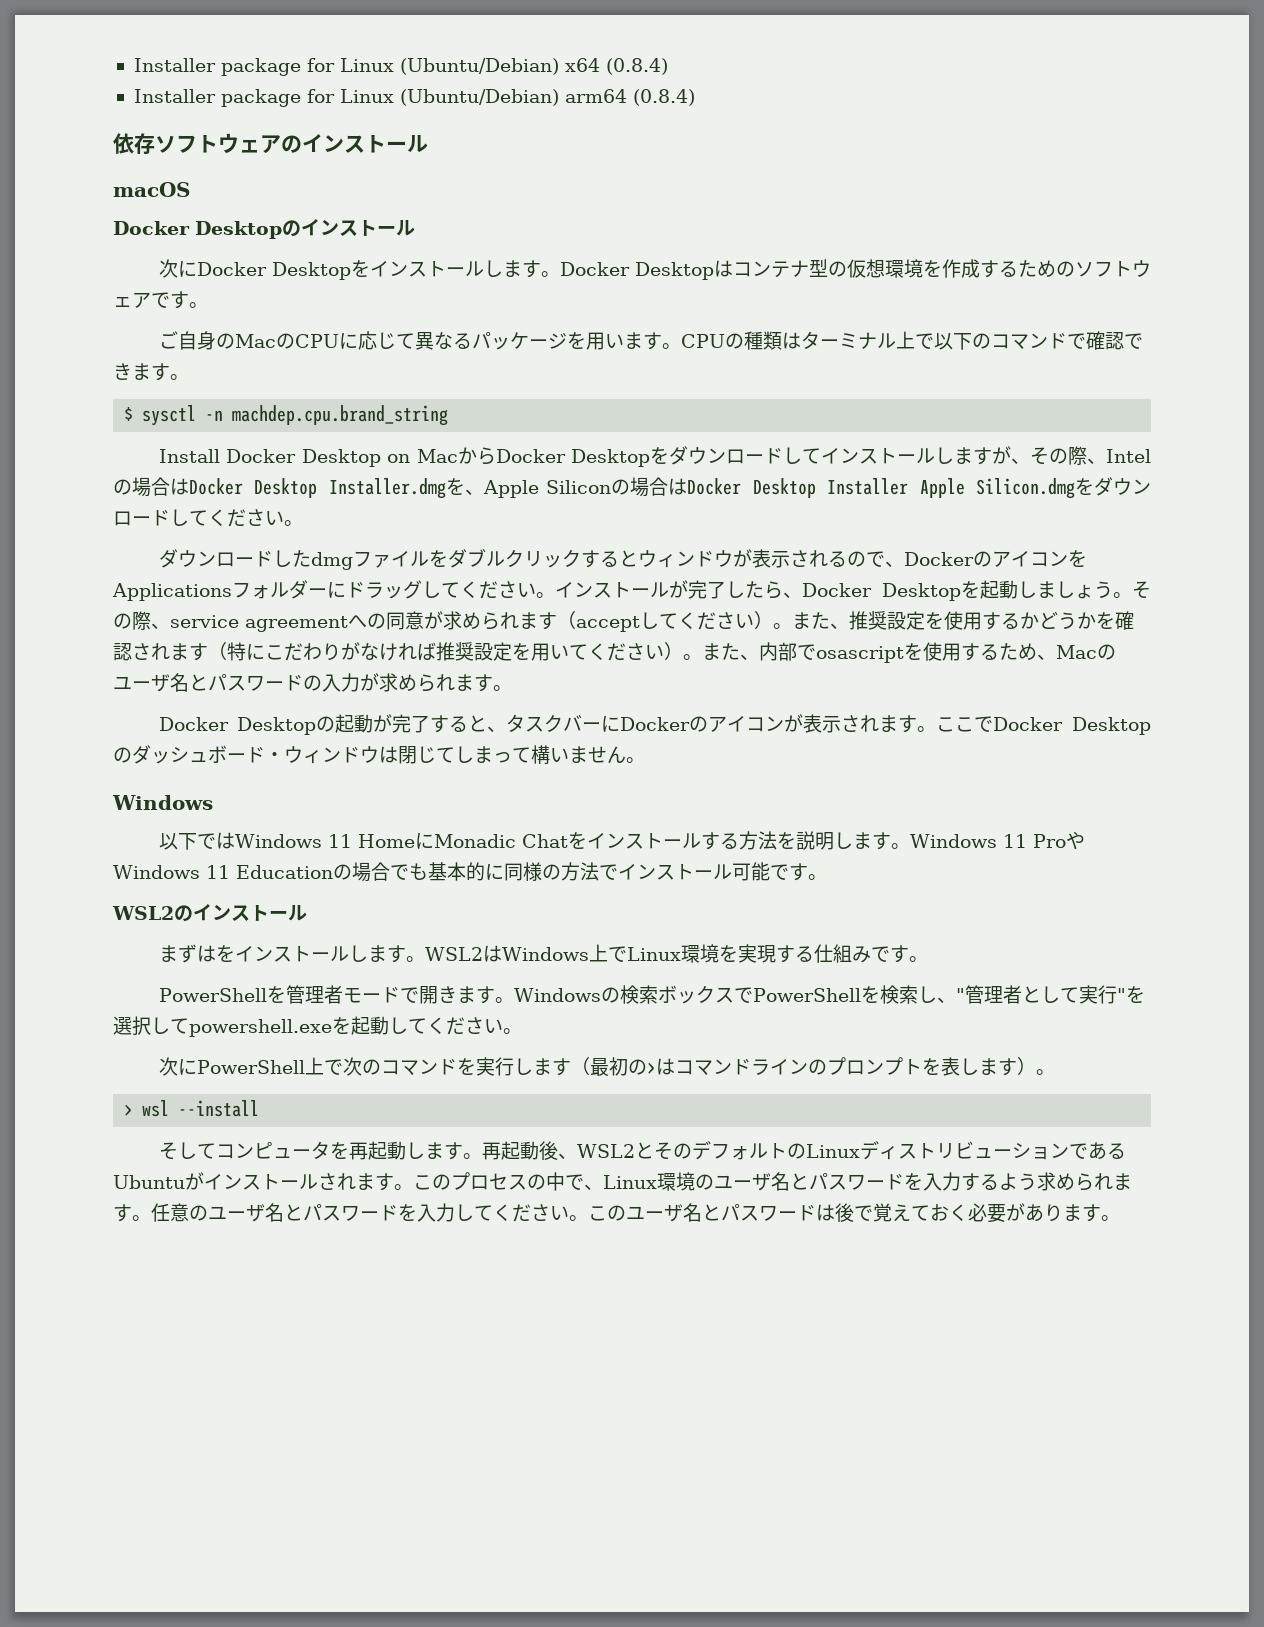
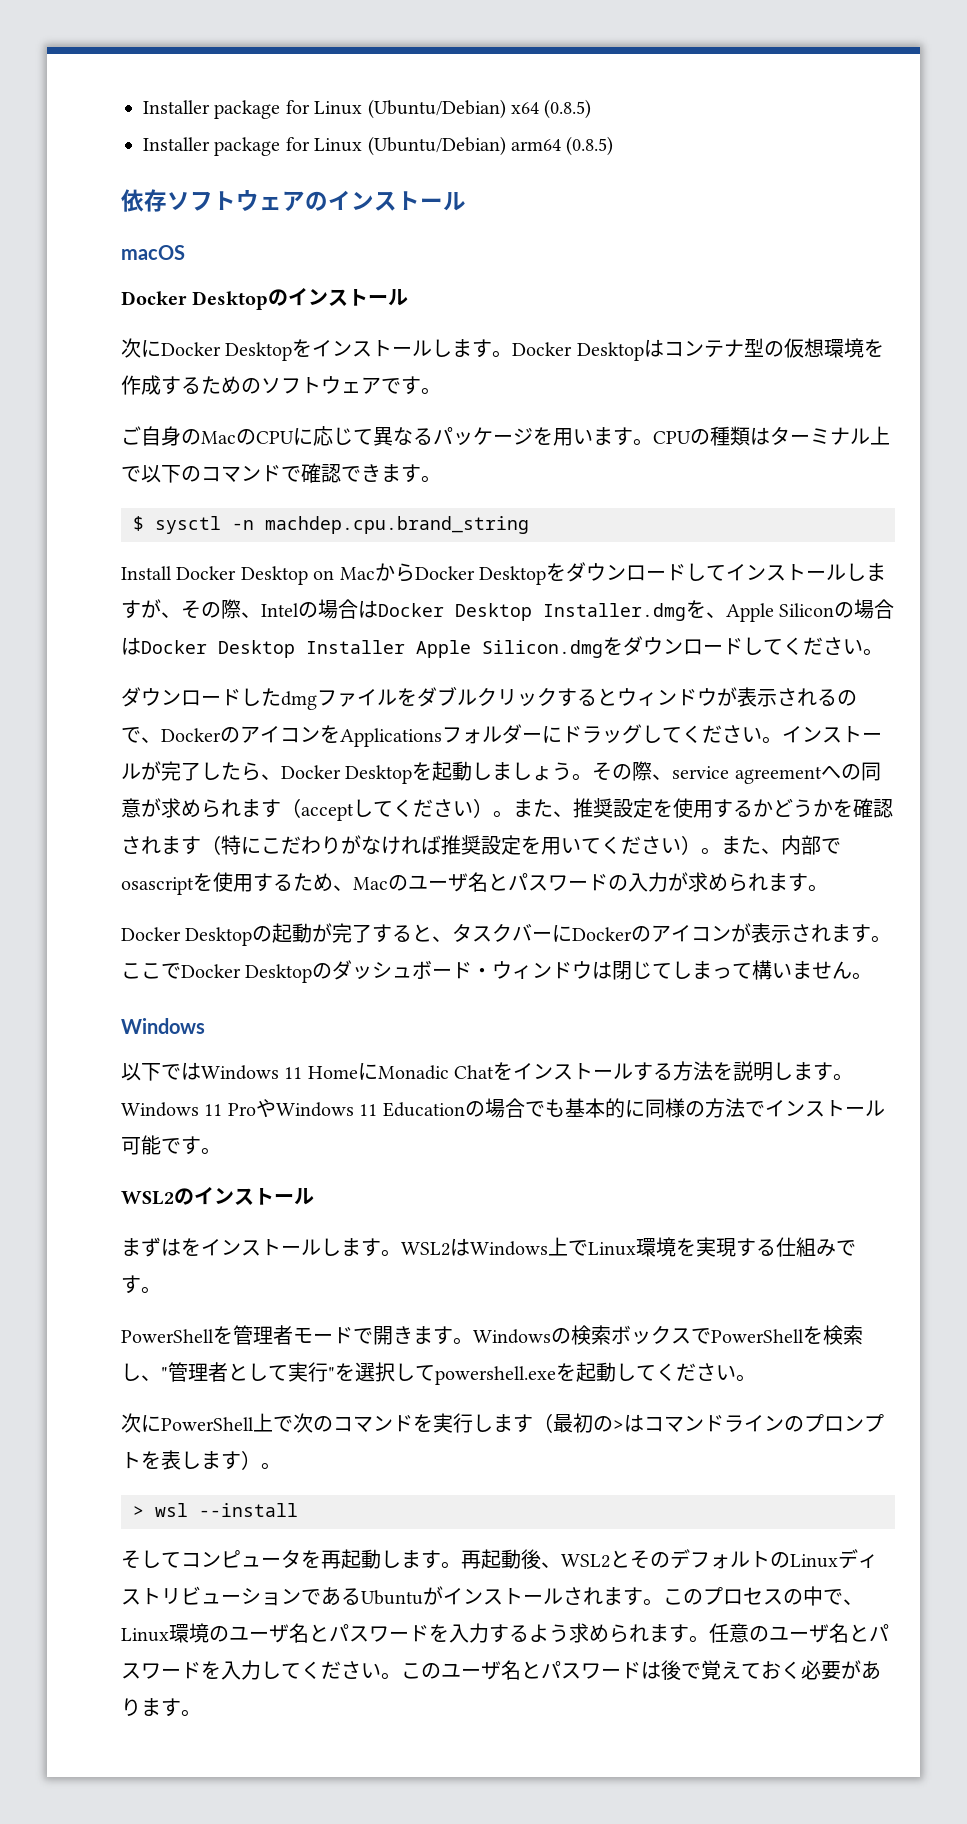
[605,58,668,75] (0.8.4) -> [544,99,592,119] (0.8.5)
[632,89,695,106] (0.8.4) -> [566,136,614,156] (0.8.5)

